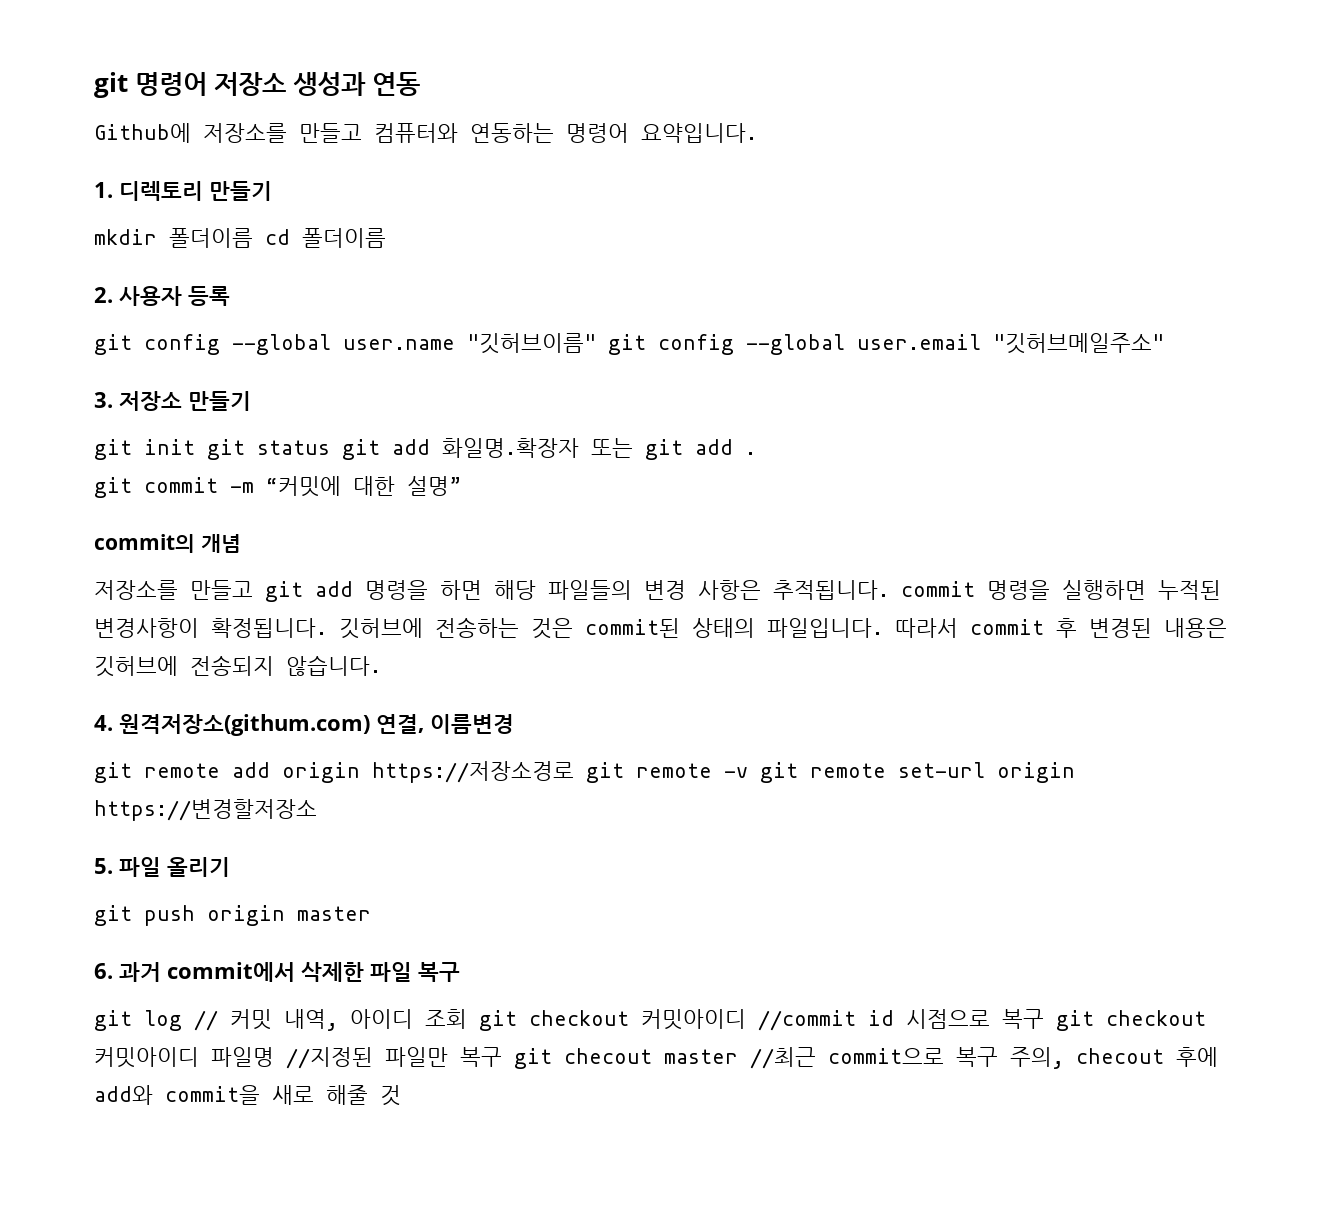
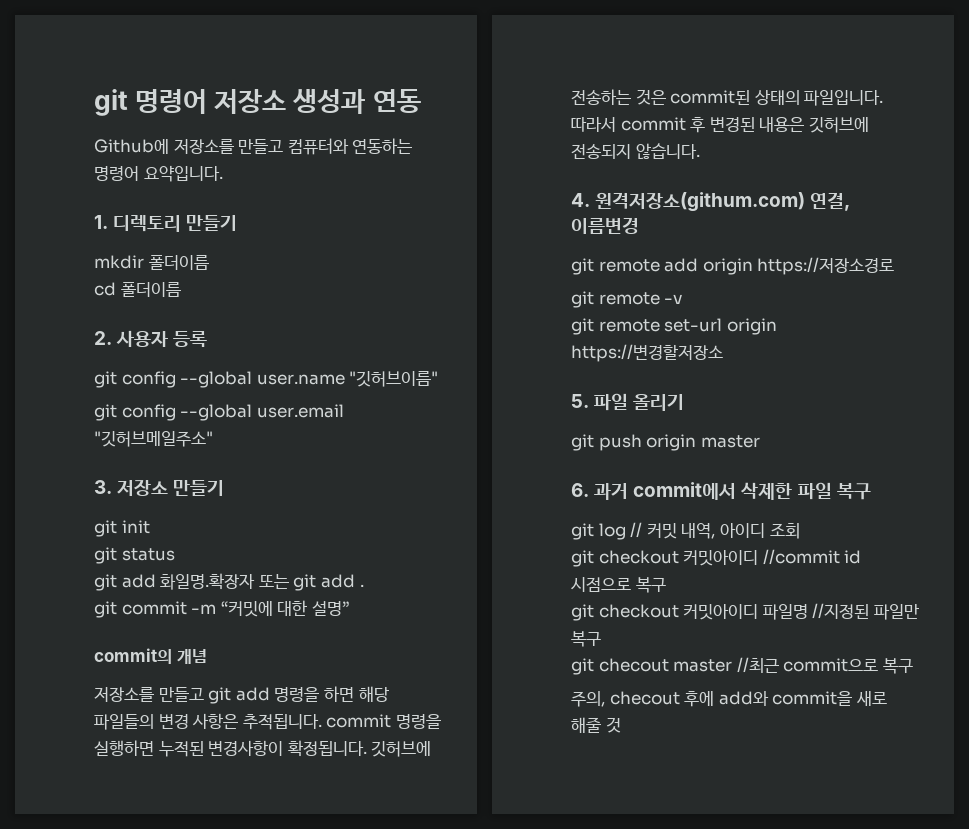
(253, 238) none -> (209, 262) //
(596, 343) none -> (439, 379) //
(195, 447) none -> (150, 527) //
(330, 447) none -> (175, 554) //
(574, 772) none -> (895, 266) //
(748, 772) none -> (684, 299) //
(467, 1019) none -> (800, 531) //
(1044, 1019) none -> (666, 585) //
(502, 1057) none -> (601, 639) //
(998, 1057) none -> (913, 666) //

